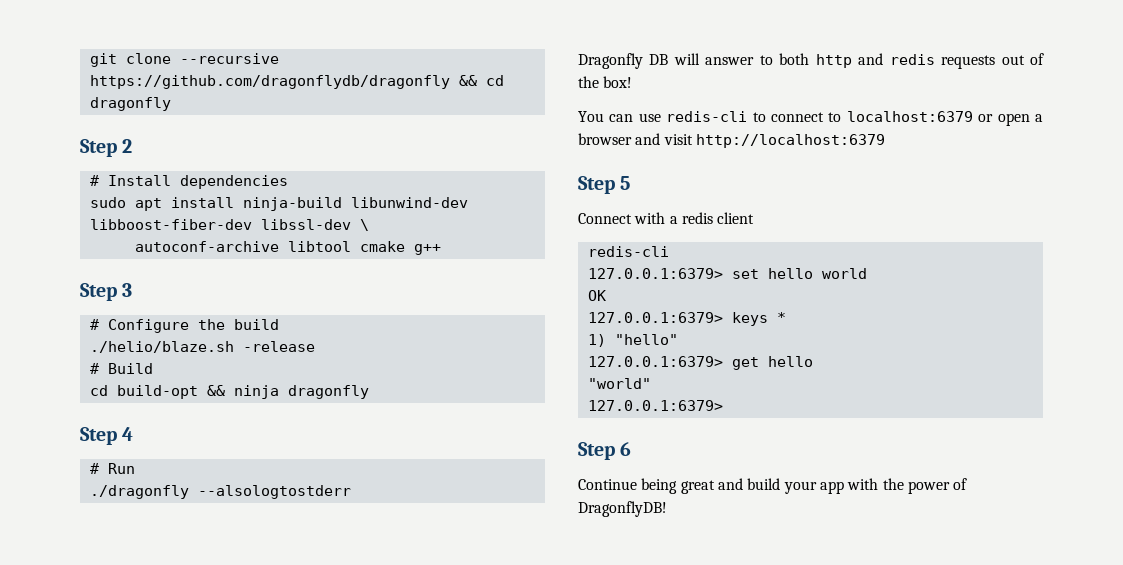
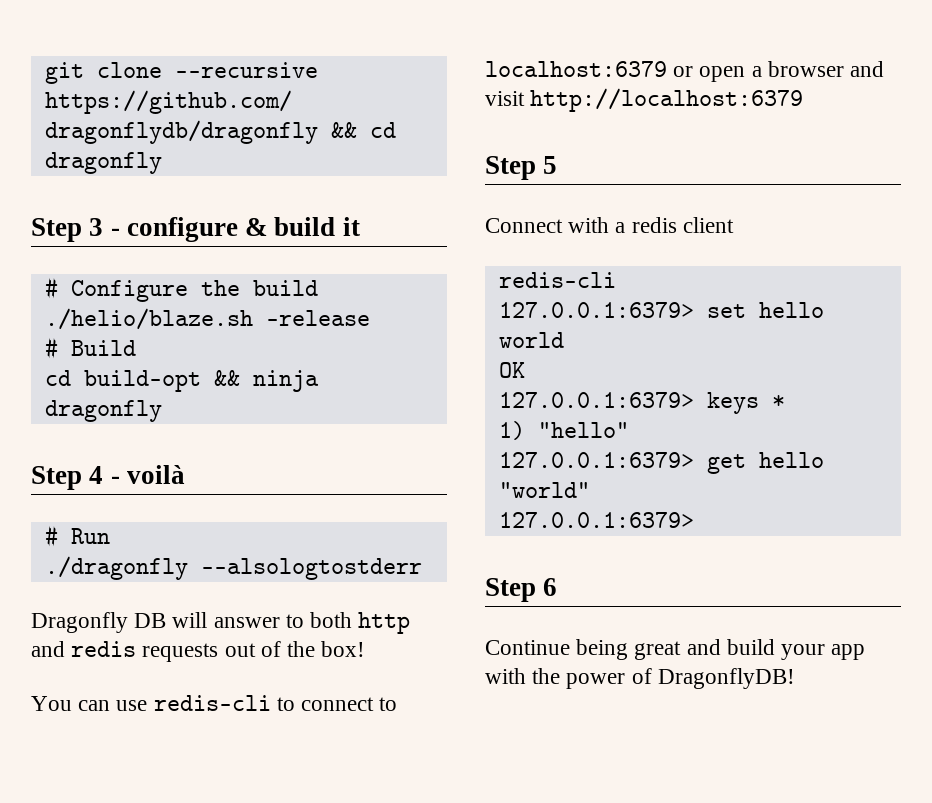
[122,139,133,153] [89,175,288,189] [89,197,468,211] [89,219,369,231] [134,241,441,255] [80,283,133,301] 2 // # Install dependencies // sudo apt install ninja-build libunwind-dev libboost-fiber-dev libssl-dev \ // autoconf-archive libtool cmake g++ // Step 3 -> [89,217,360,242] 3 - configure & build it
(134, 434) none -> [110,465,185,484] - voilà

